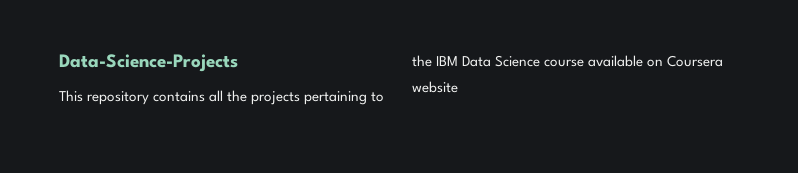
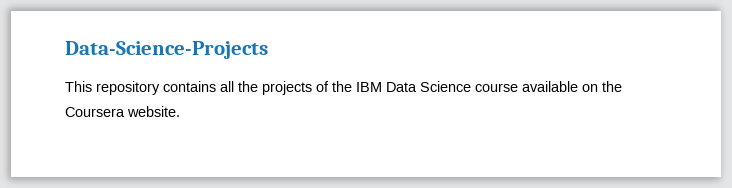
[304,91,385,105] pertaining to -> [316,81,329,92] of
[667,55,724,67] [412,81,458,93] Coursera website -> [602,81,622,92] [65,106,180,117] the Coursera website.

